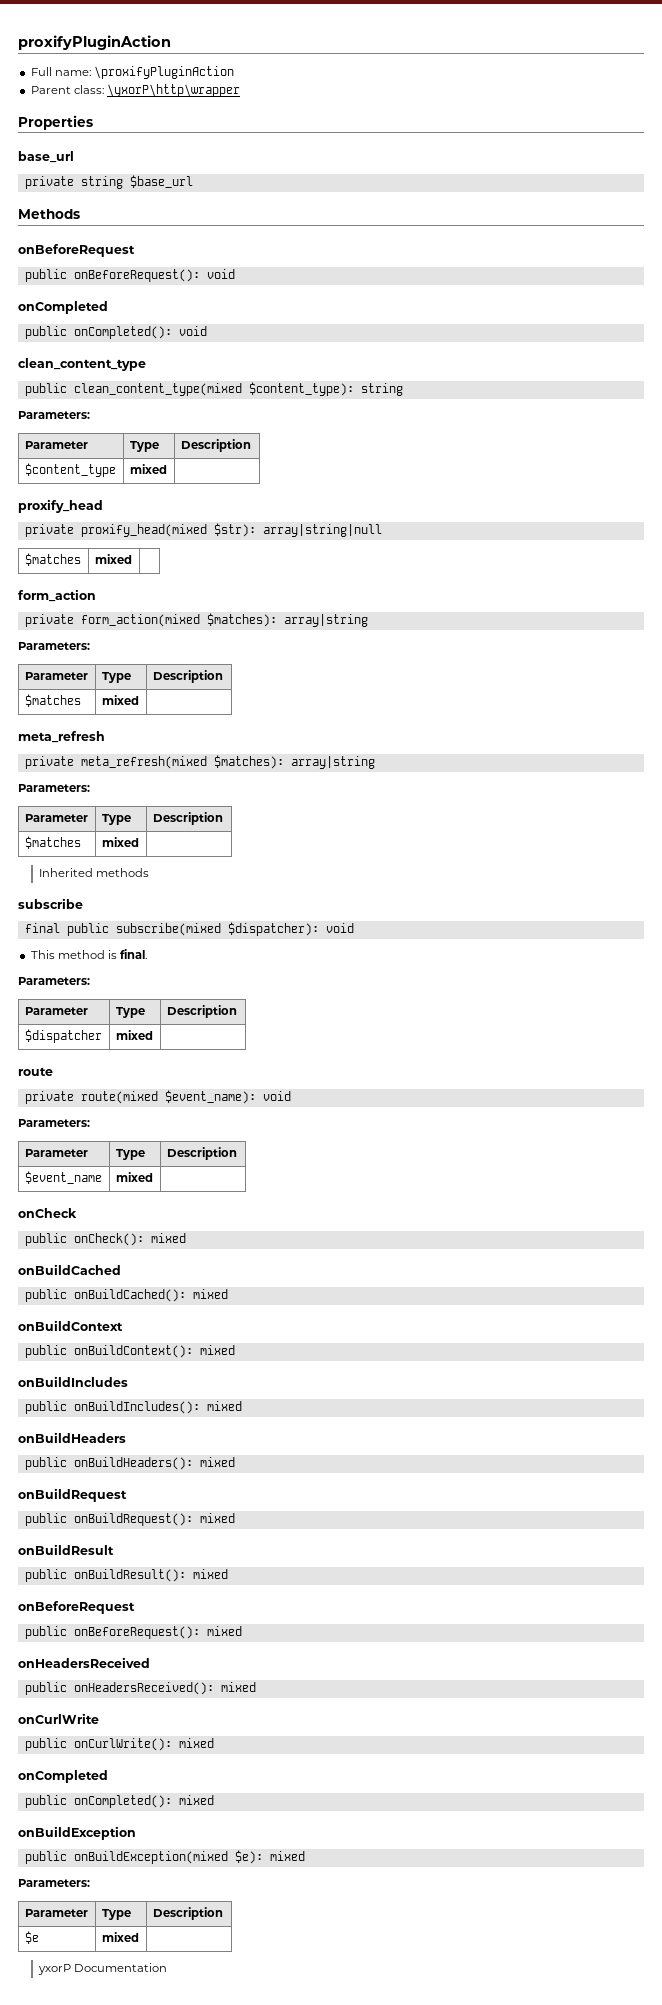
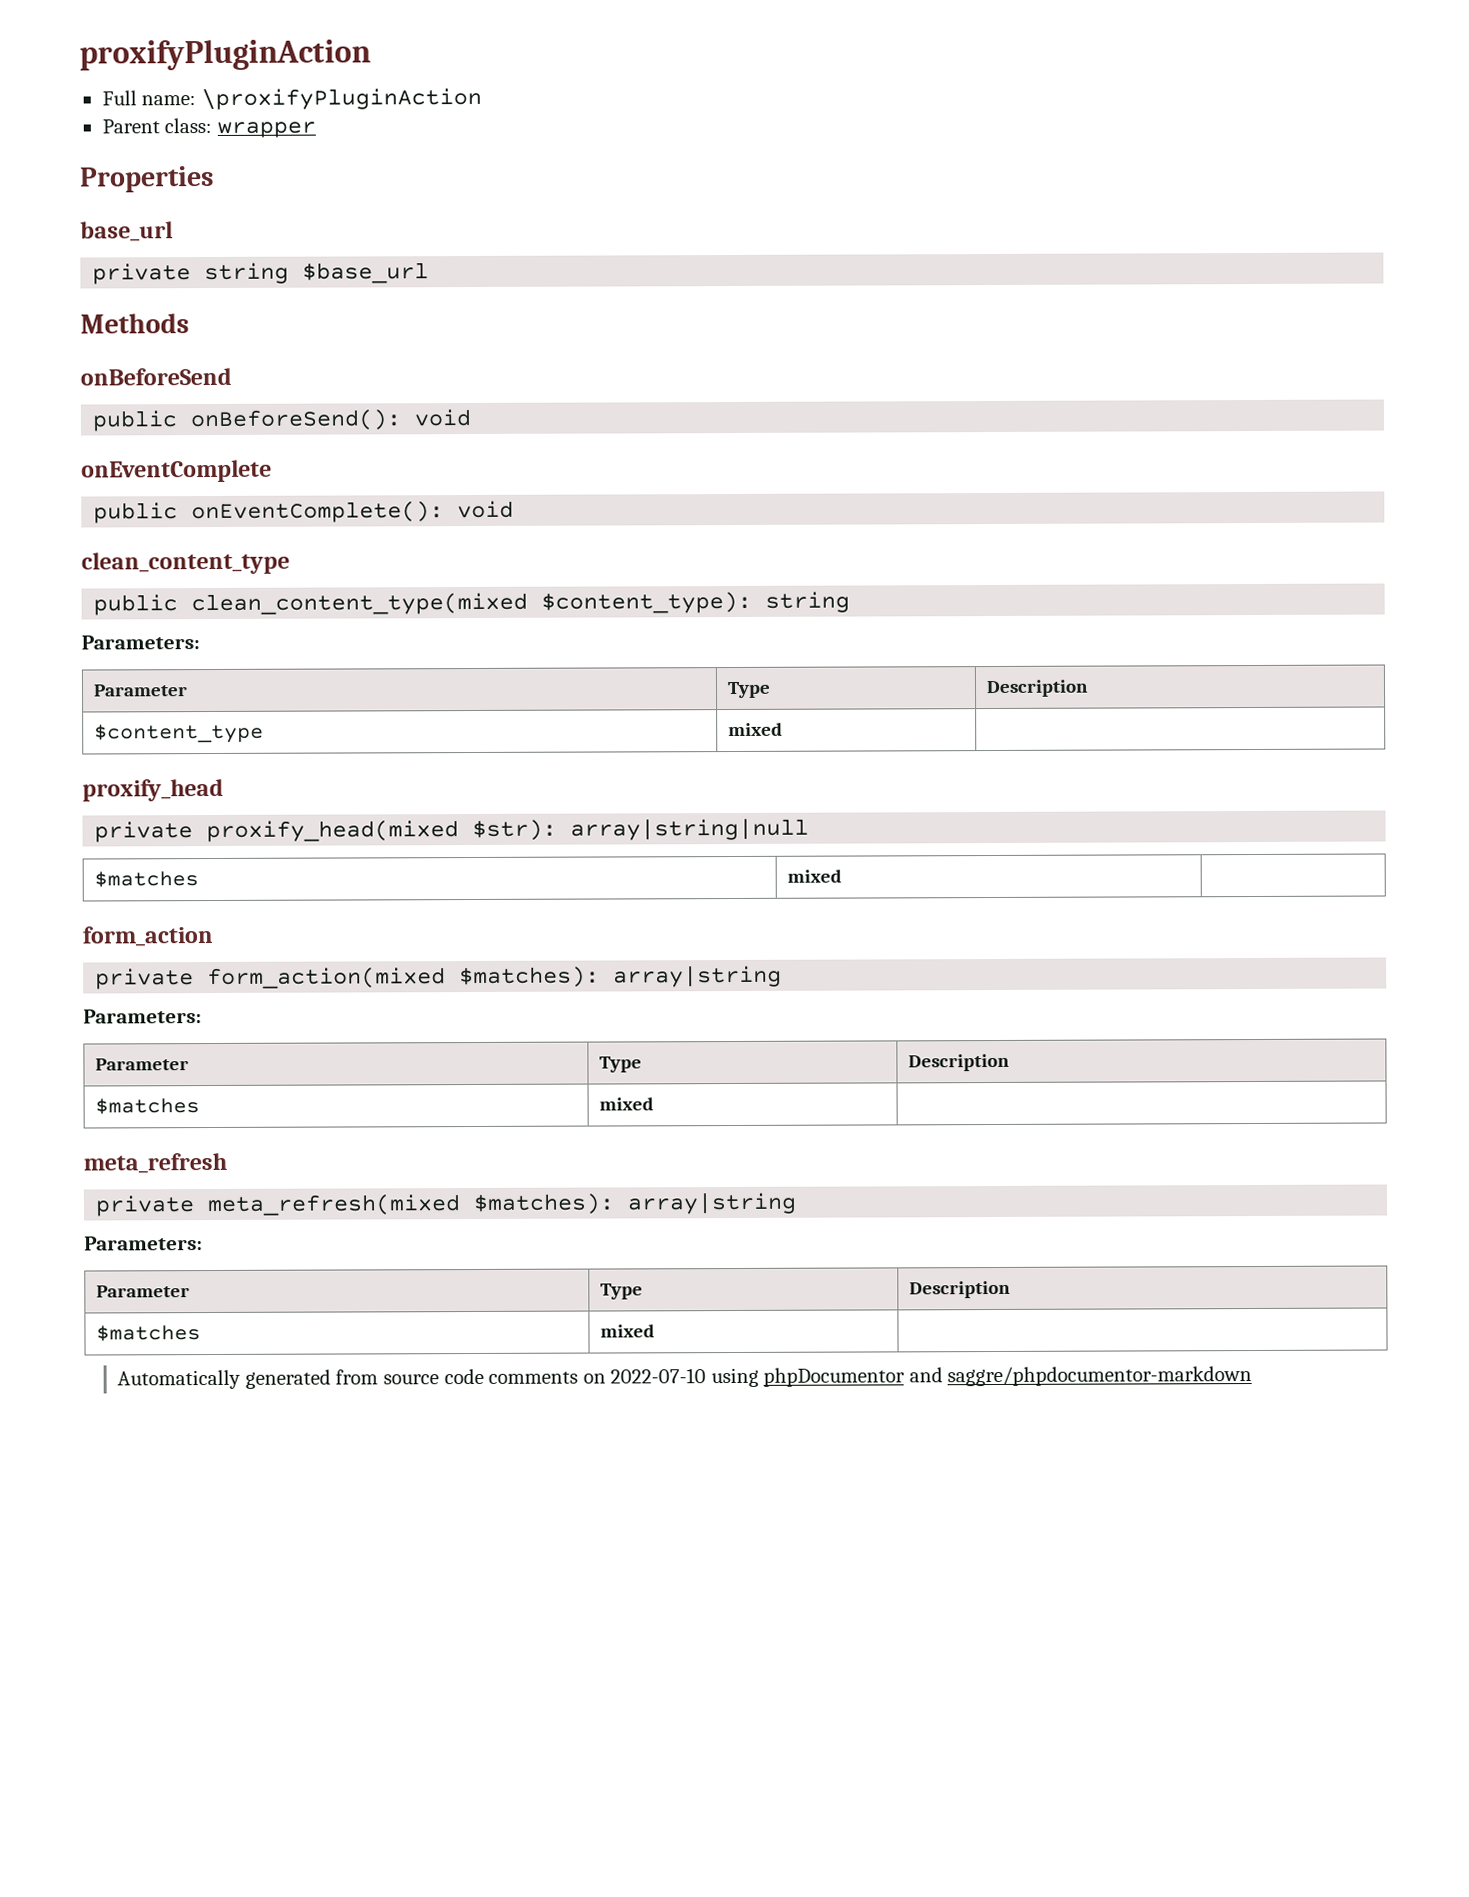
[106,84,240,97] \yxorP\http\wrapper -> [216,121,316,138] wrapper
[18,244,135,257] [24,269,235,282] [18,301,108,314] [24,326,172,339] onBeforeRequest // public onBeforeRequest(): void // onCompleted // public onCompleted(): -> [80,367,232,386] [92,409,472,432] [81,459,272,483] [93,501,445,524] onBeforeSend // public onBeforeSend(): void // onEventComplete // public onEventComplete():
[39,868,150,877] [18,898,83,909] [24,922,354,936] [30,949,147,959] [18,977,90,985] [24,1007,88,1015] [115,1007,145,1018] [166,1005,237,1018] [24,1029,102,1043] [115,1030,153,1040] [18,1067,53,1076] [24,1090,291,1104] [18,1119,90,1127] [24,1149,88,1157] [115,1149,145,1160] [166,1147,237,1160] [24,1171,102,1184] [115,1172,153,1182] [18,1208,77,1218] [24,1233,186,1246] [18,1264,121,1275] [24,1289,228,1302] [18,1320,123,1331] [24,1345,235,1358] [18,1376,128,1387] [24,1401,242,1414] [18,1432,126,1443] [24,1457,235,1470] [18,1488,127,1502] [24,1513,235,1526] [18,1544,114,1555] [24,1569,228,1582] [18,1601,135,1614] [24,1626,242,1639] [18,1657,150,1668] [24,1682,256,1695] [18,1713,99,1724] [24,1738,214,1751] [18,1770,108,1783] [24,1795,214,1808] [18,1826,136,1840] [24,1850,305,1864] [18,1879,90,1887] [24,1909,88,1917] [101,1909,131,1920] [152,1907,223,1920] [24,1931,39,1944] [101,1932,139,1942] [38,1963,168,1975] Inherited methods // subscribe // final public subscribe(mixed $dispatcher): void // This method is final. // Parameters: // Parameter | Type | Description // $dispatcher | mixed | // route // private route(mixed $event_name): void // Parameters: // Parameter | Type | Description // $event_name | mixed | // onCheck // public onCheck(): mixed // onBuildCached // public onBuildCached(): mixed // onBuildContext // public onBuildContext(): mixed // onBuildIncludes // public onBuildIncludes(): mixed // onBuildHeaders // public onBuildHeaders(): mixed // onBuildRequest // public onBuildRequest(): mixed // onBuildResult // public onBuildResult(): mixed // onBeforeRequest // public onBeforeRequest(): mixed // onHeadersReceived // public onHeadersReceived(): mixed // onCurlWrite // public onCurlWrite(): mixed // onCompleted // public onCompleted(): mixed // onBuildException // public onBuildException(mixed $e): mixed // Parameters: // Parameter | Type | Description // $e | mixed | // yxorP Documentation -> [117,1366,1253,1390] Automatically generated from source code comments on 2022-07-10 using phpDocumentor and saggre/phpdocumentor-markdown

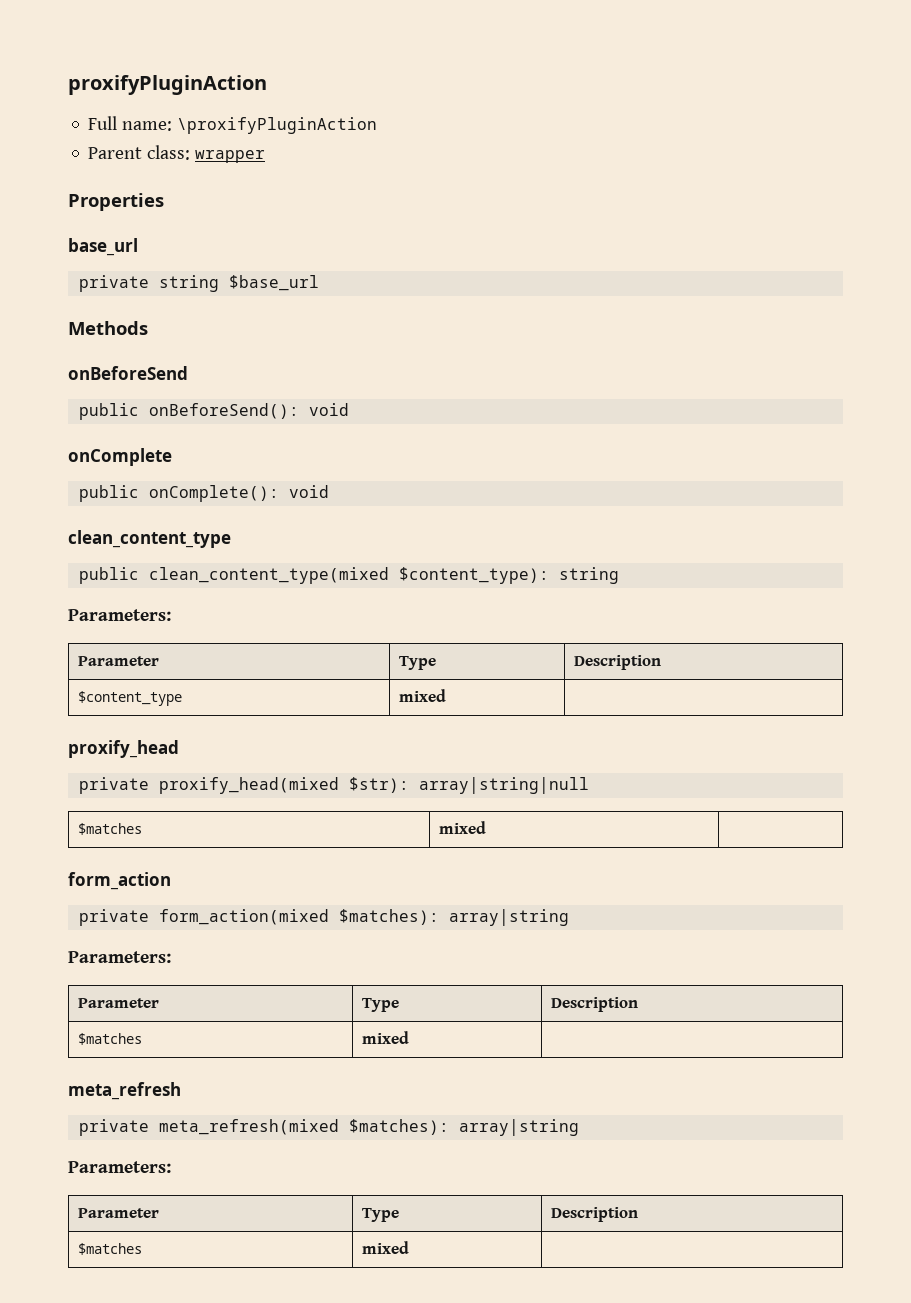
[81,459,272,483] [93,501,445,524] onEventComplete // public onEventComplete(): -> [68,448,172,466] [79,485,280,502] onComplete // public onComplete():
[117,1366,1253,1390] // Automatically generated from source code comments on 2022-07-10 using phpDocumentor and saggre/phpdocumentor-markdown -> (409, 1247) none

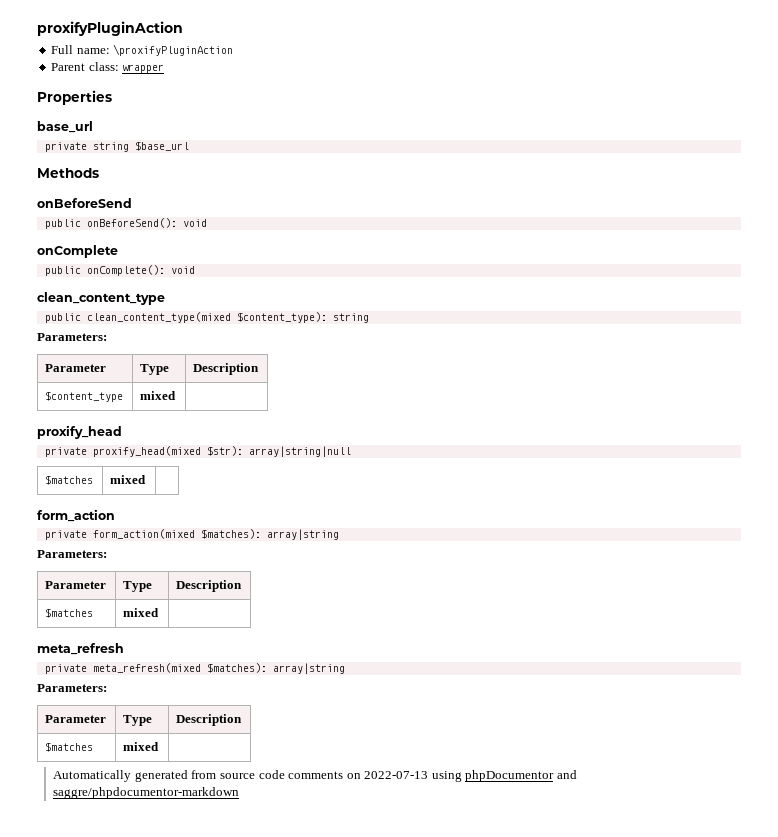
(409, 1247) none -> [53,770,577,782] [53,787,240,799] // Automatically generated from source code comments on 2022-07-13 using phpDocumentor and saggre/phpdocumentor-markdown

